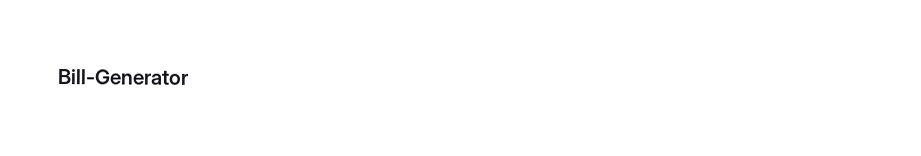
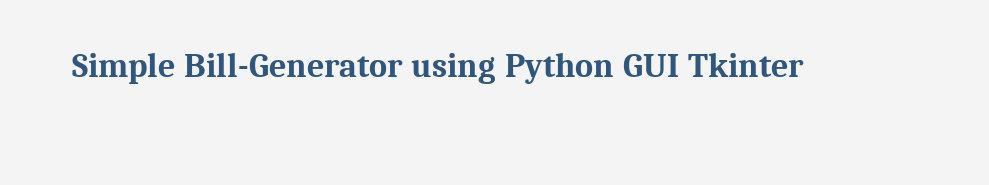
[57,68,189,85] Bill-Generator -> [72,52,804,84] Simple Bill-Generator using Python GUI Tkinter

